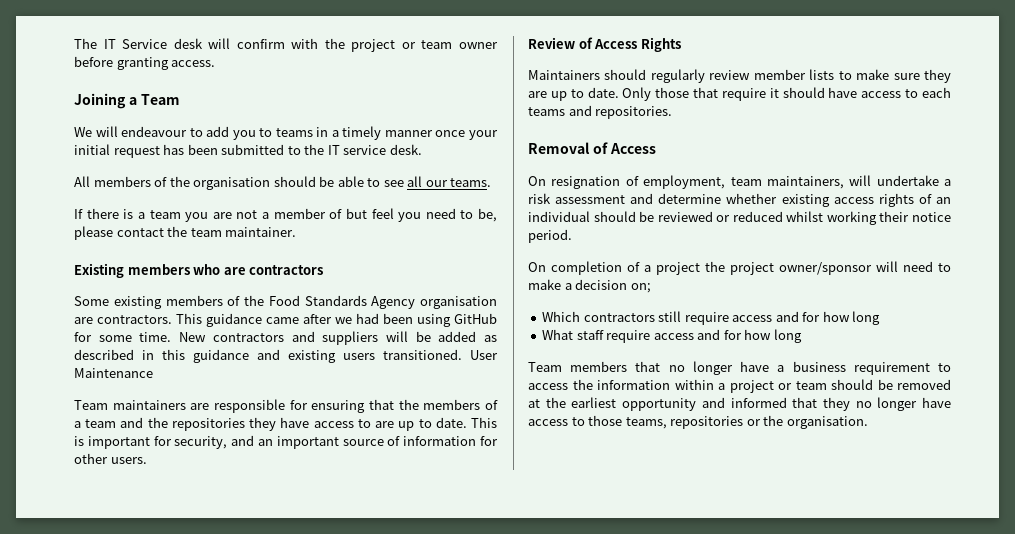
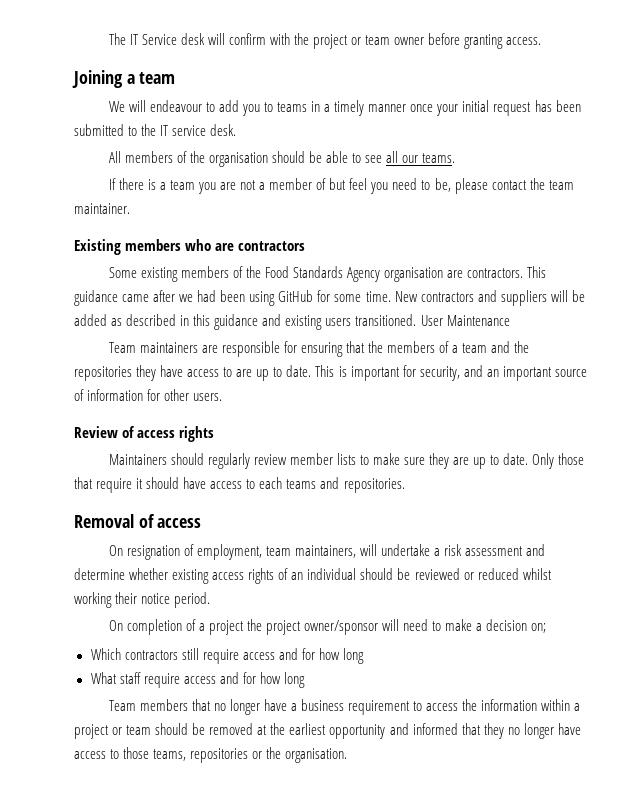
[140,94,180,105] Team -> [139,72,176,84] team
[594,37,681,52] Access Rights -> [137,426,215,442] access rights
[609,143,656,154] Access -> [157,518,202,528] access

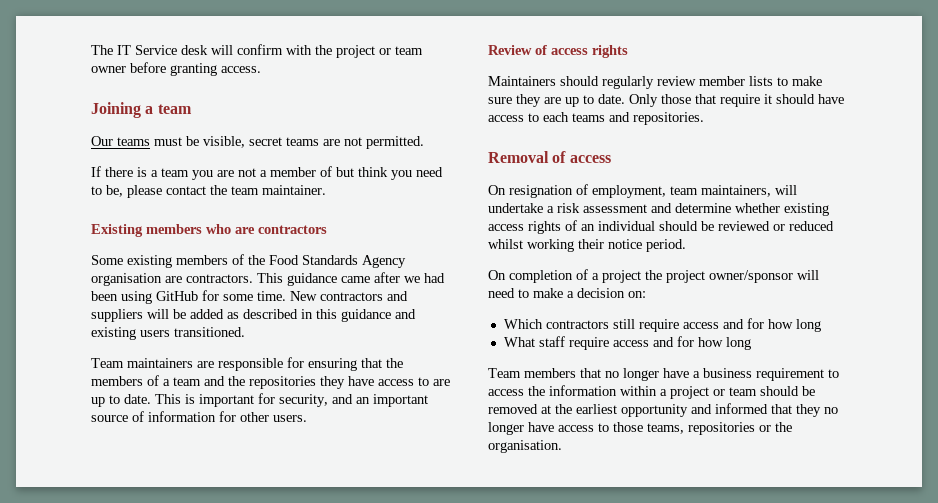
[108,100,581,116] [74,124,237,136] [108,151,456,167] We will endeavour to add you to teams in a timely manner once your initial request has been submitted to the IT service desk. // All members of the organisation should be able to see all our teams. -> [91,136,424,149] Our teams must be visible, secret teams are not permitted.
[349,178,368,190] feel -> [358,167,388,177] think
[420,315,510,326] User Maintenance -> (245, 332) none
[531,623,547,633] on; -> [628,291,646,298] on:

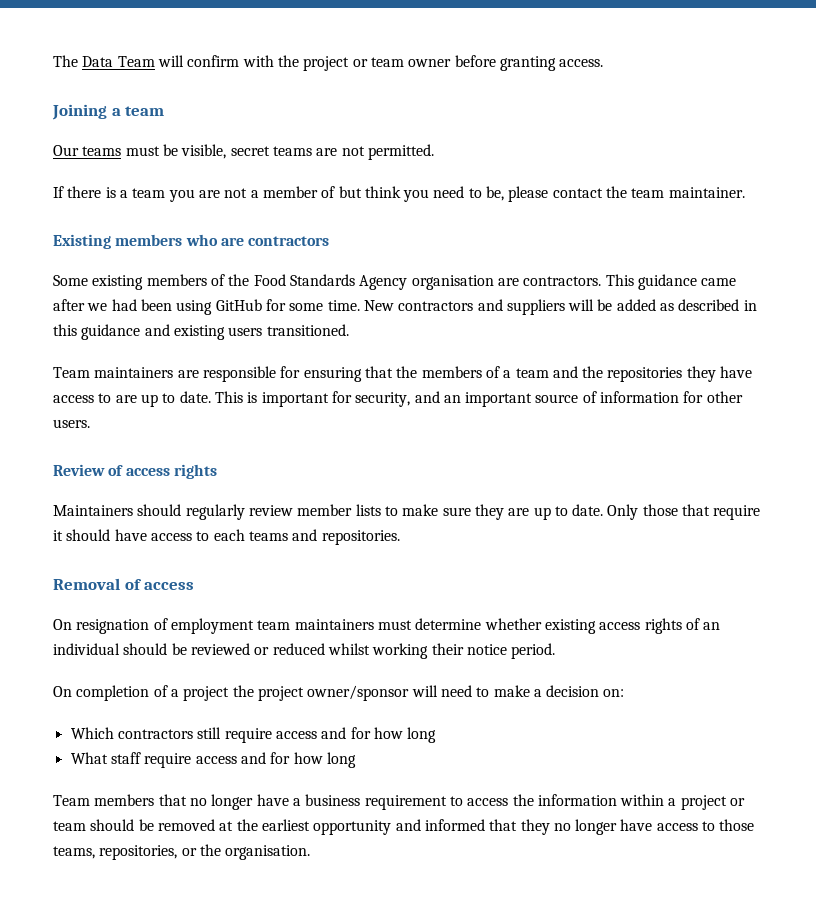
[117,45,208,55] IT Service desk -> [82,56,155,67] Data Team
[592,185,797,198] [488,203,672,213] employment, team maintainers, will undertake a risk assessment and -> [170,618,412,634] employment team maintainers must
[688,422,755,435] repositories -> [99,845,178,860] repositories,

